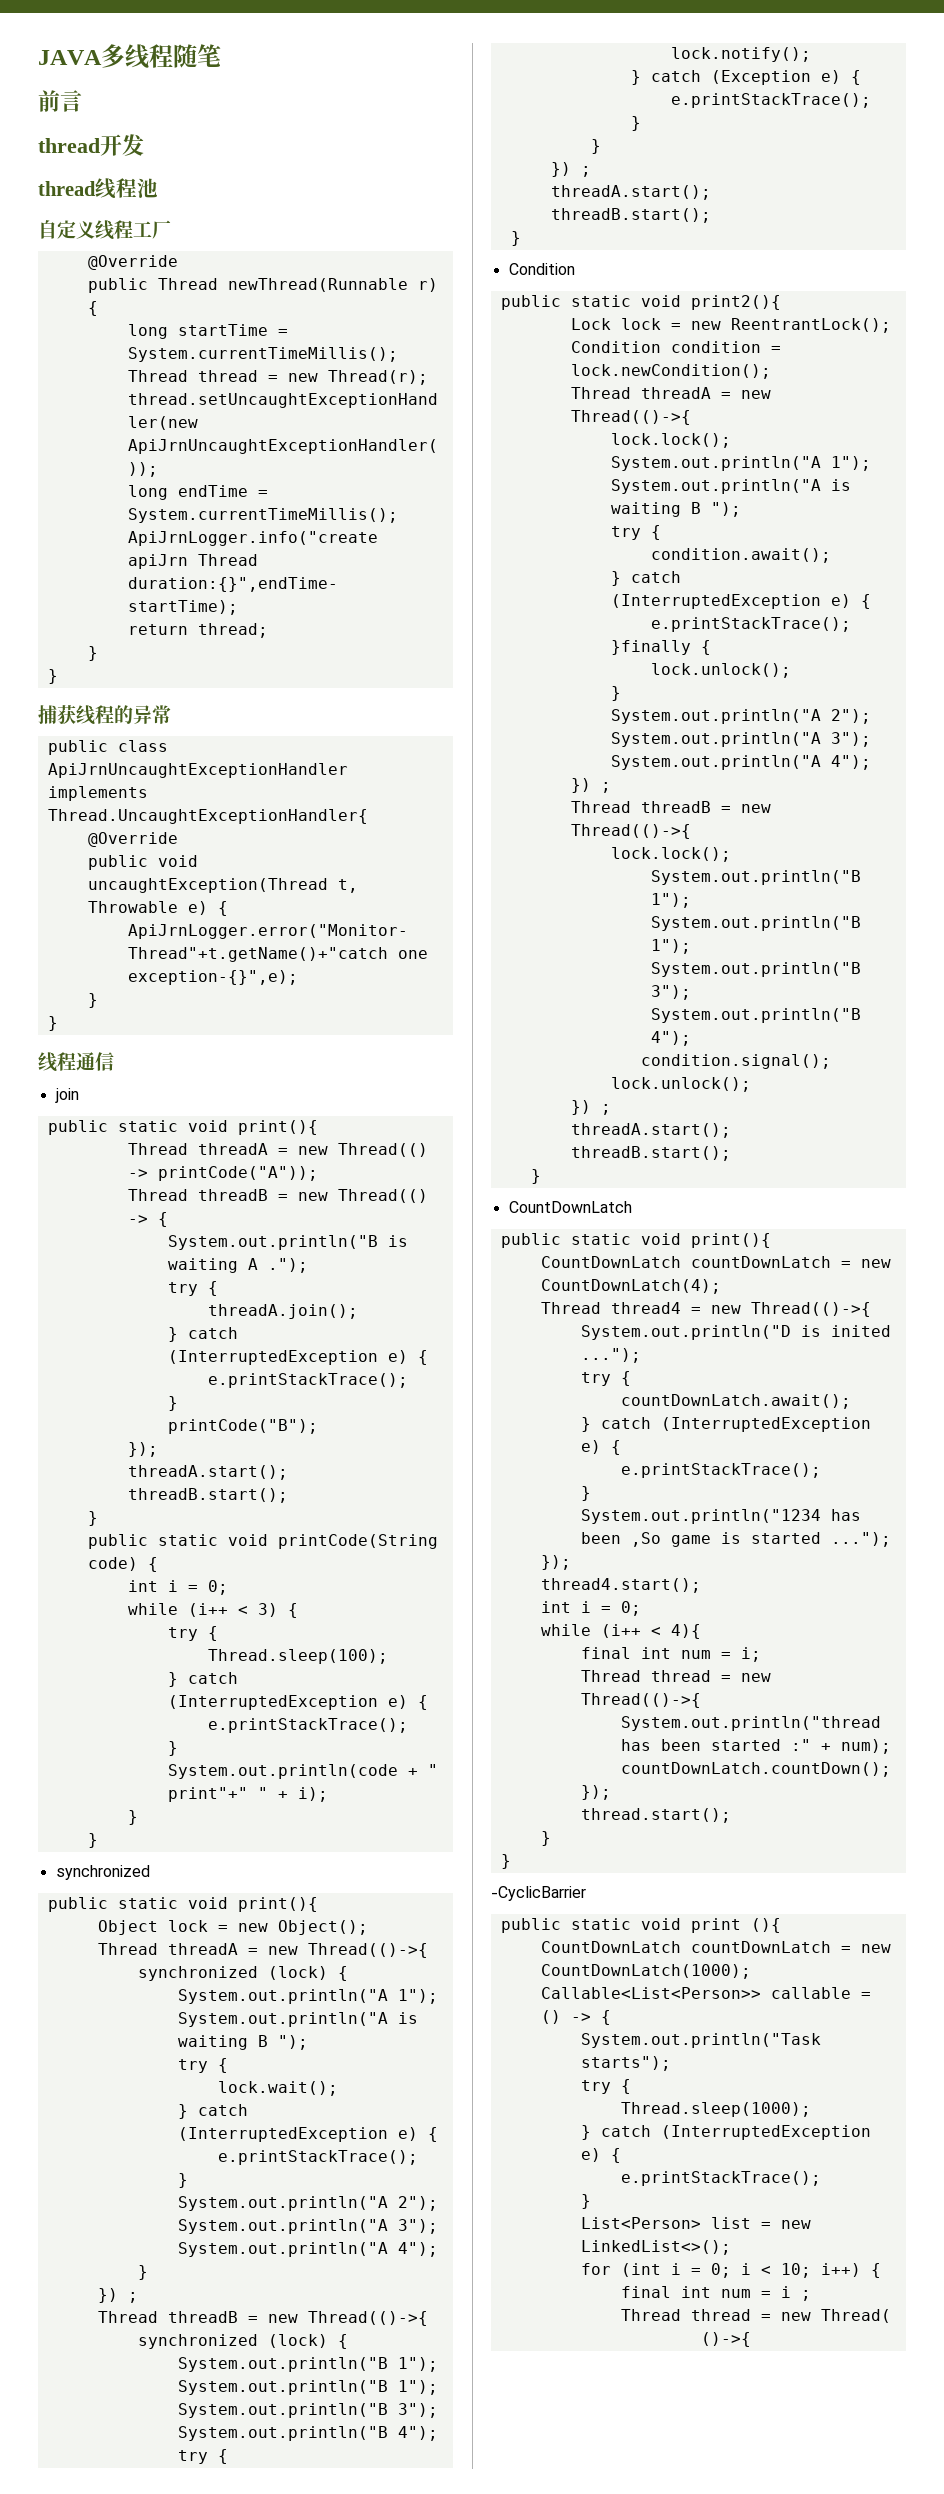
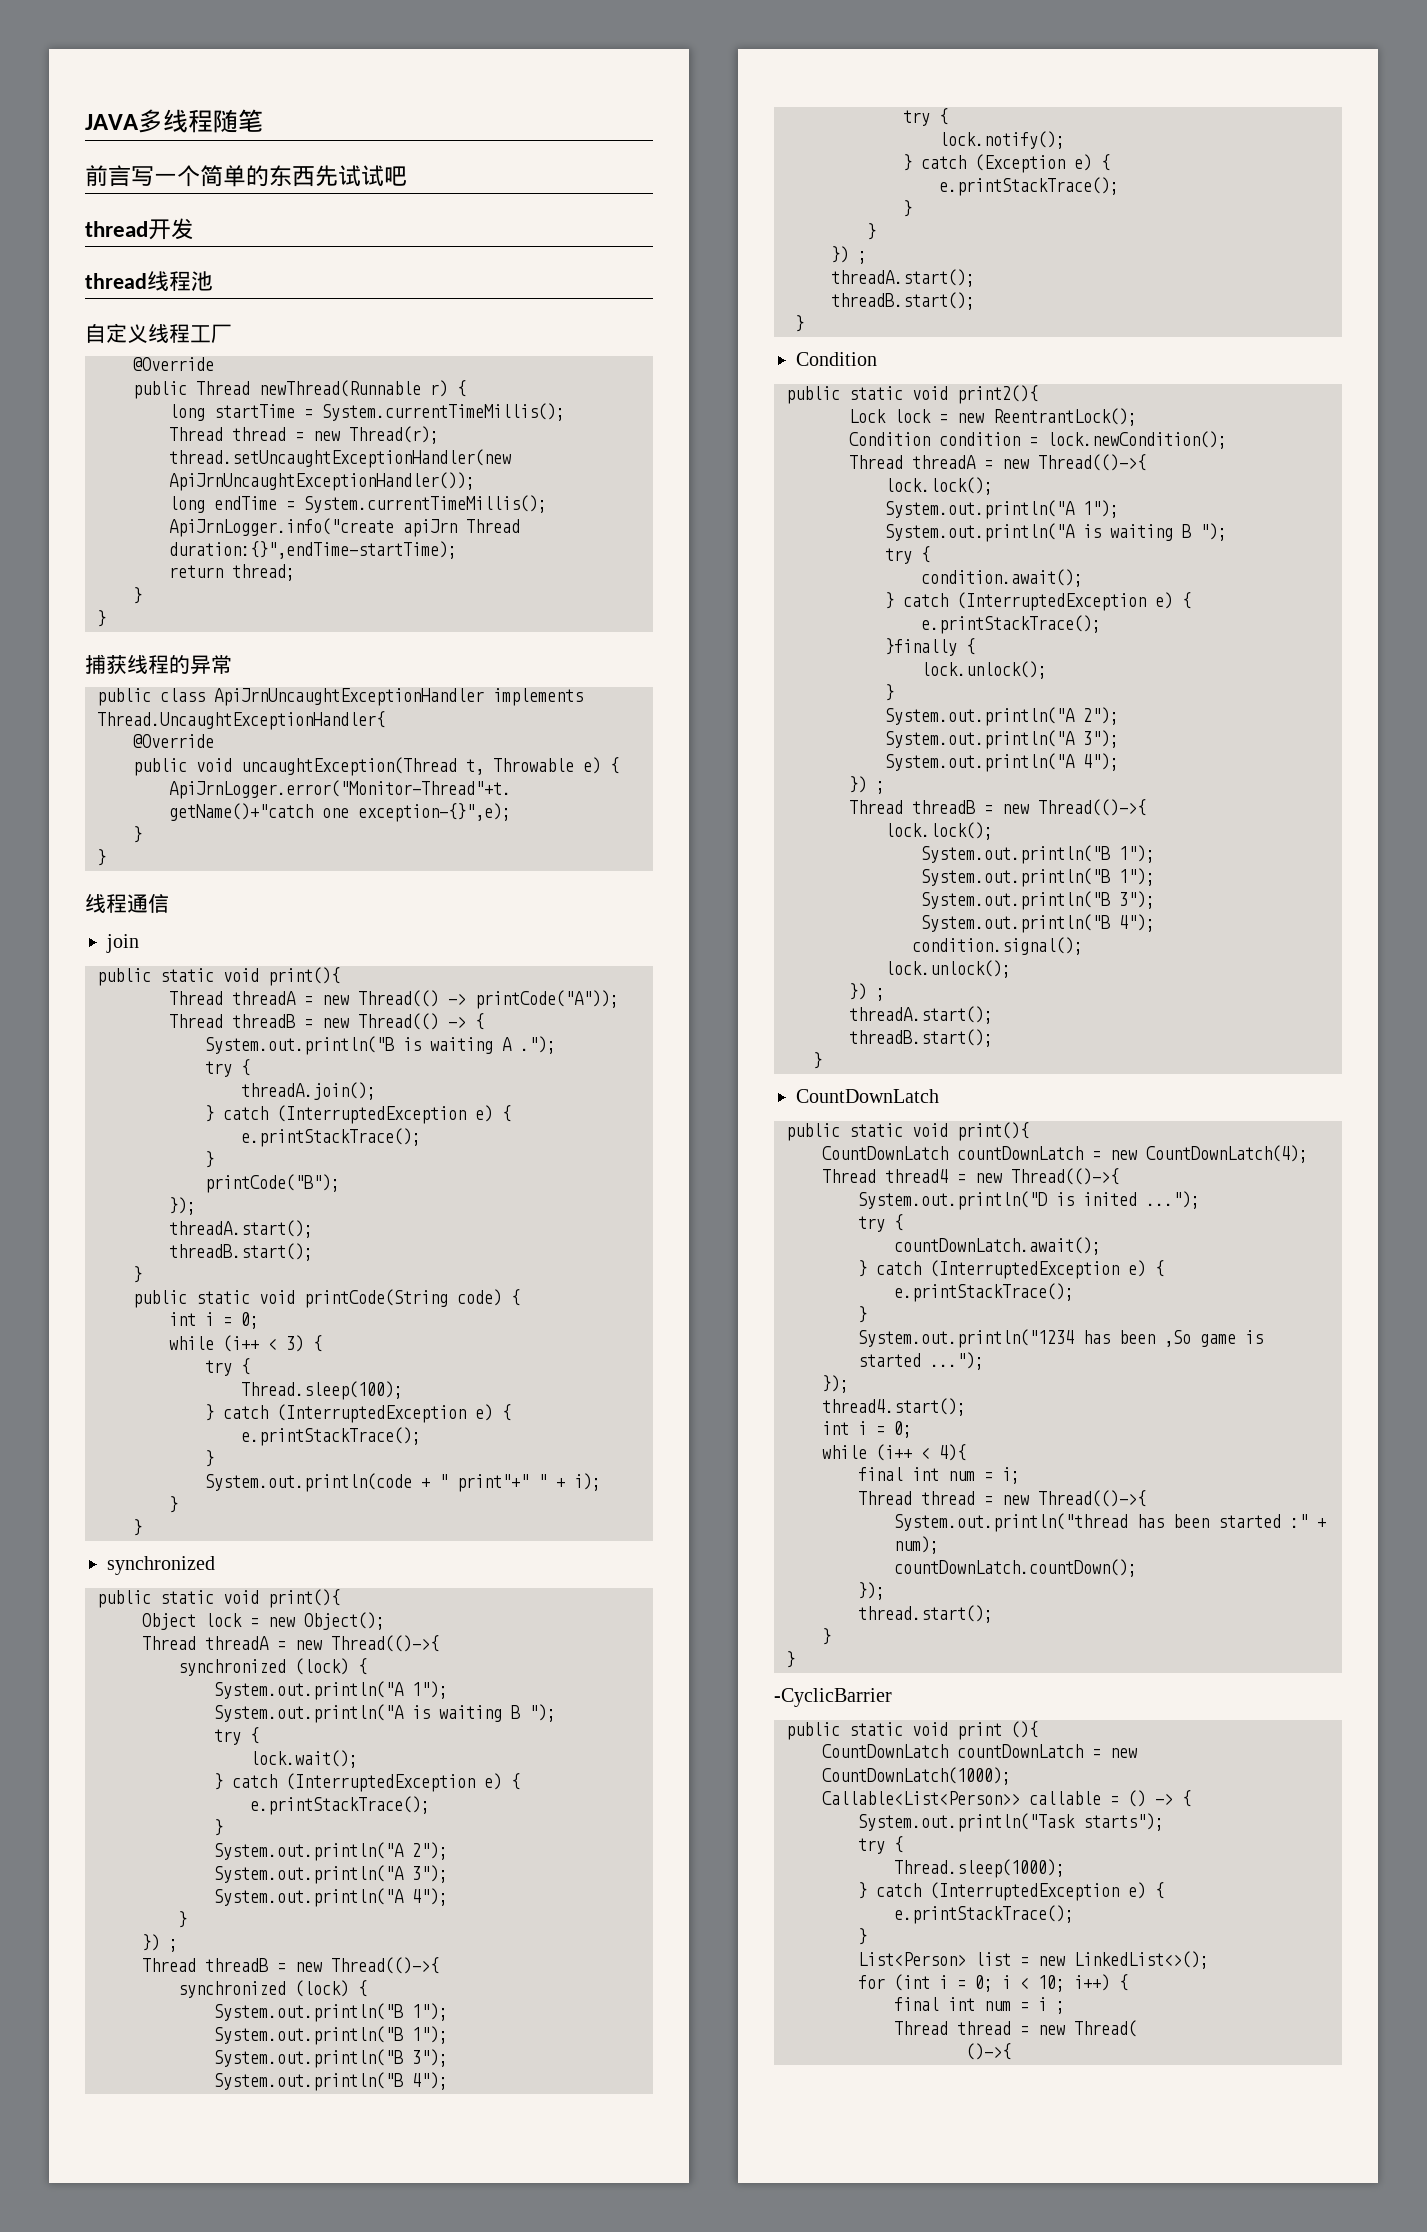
(82, 101) none -> [131,165,407,187] 写一个简单的东西先试试吧

